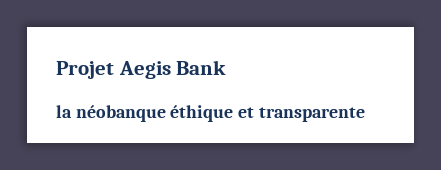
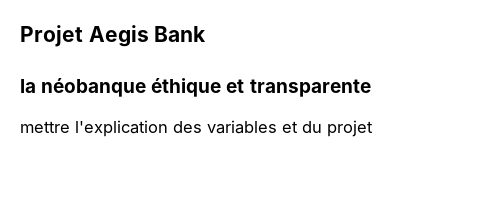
(365, 114) none -> [20,120,373,137] // mettre l'explication des variables et du projet

